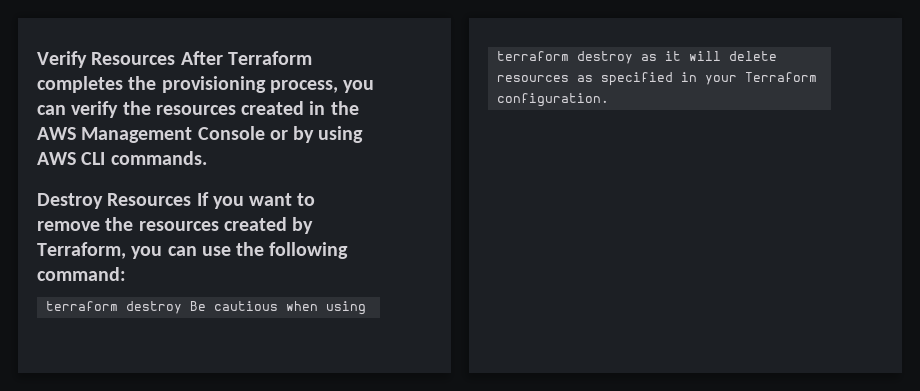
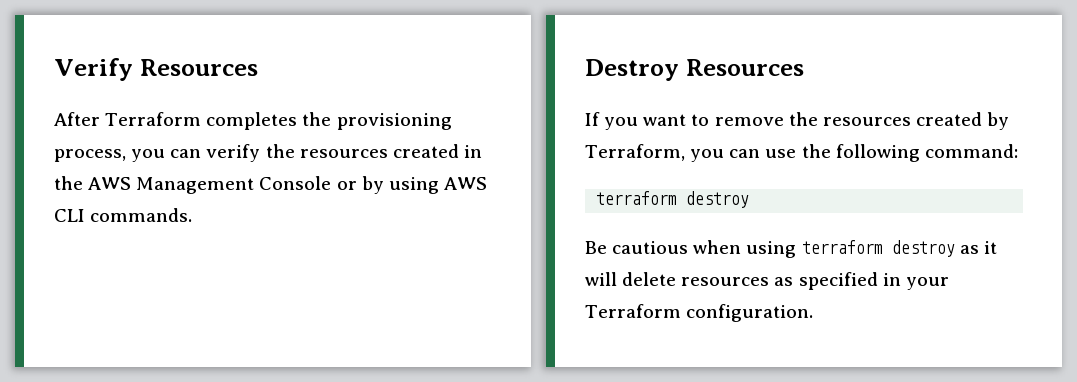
(176, 58) none -> (258, 67) //
(192, 199) none -> (804, 67) //
(182, 307) none -> (750, 199) //

